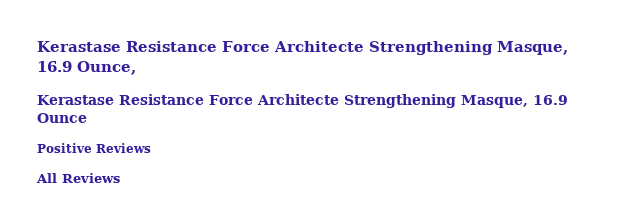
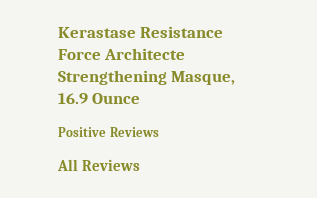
[37,41,568,55] [37,61,136,75] [37,94,568,108] Kerastase Resistance Force Architecte Strengthening Masque, 16.9 Ounce, // Kerastase Resistance Force Architecte Strengthening Masque, 16.9 -> [58,26,224,38] [58,48,186,60] [58,70,236,85] [58,93,88,104] Kerastase Resistance Force Architecte Strengthening Masque, 16.9

